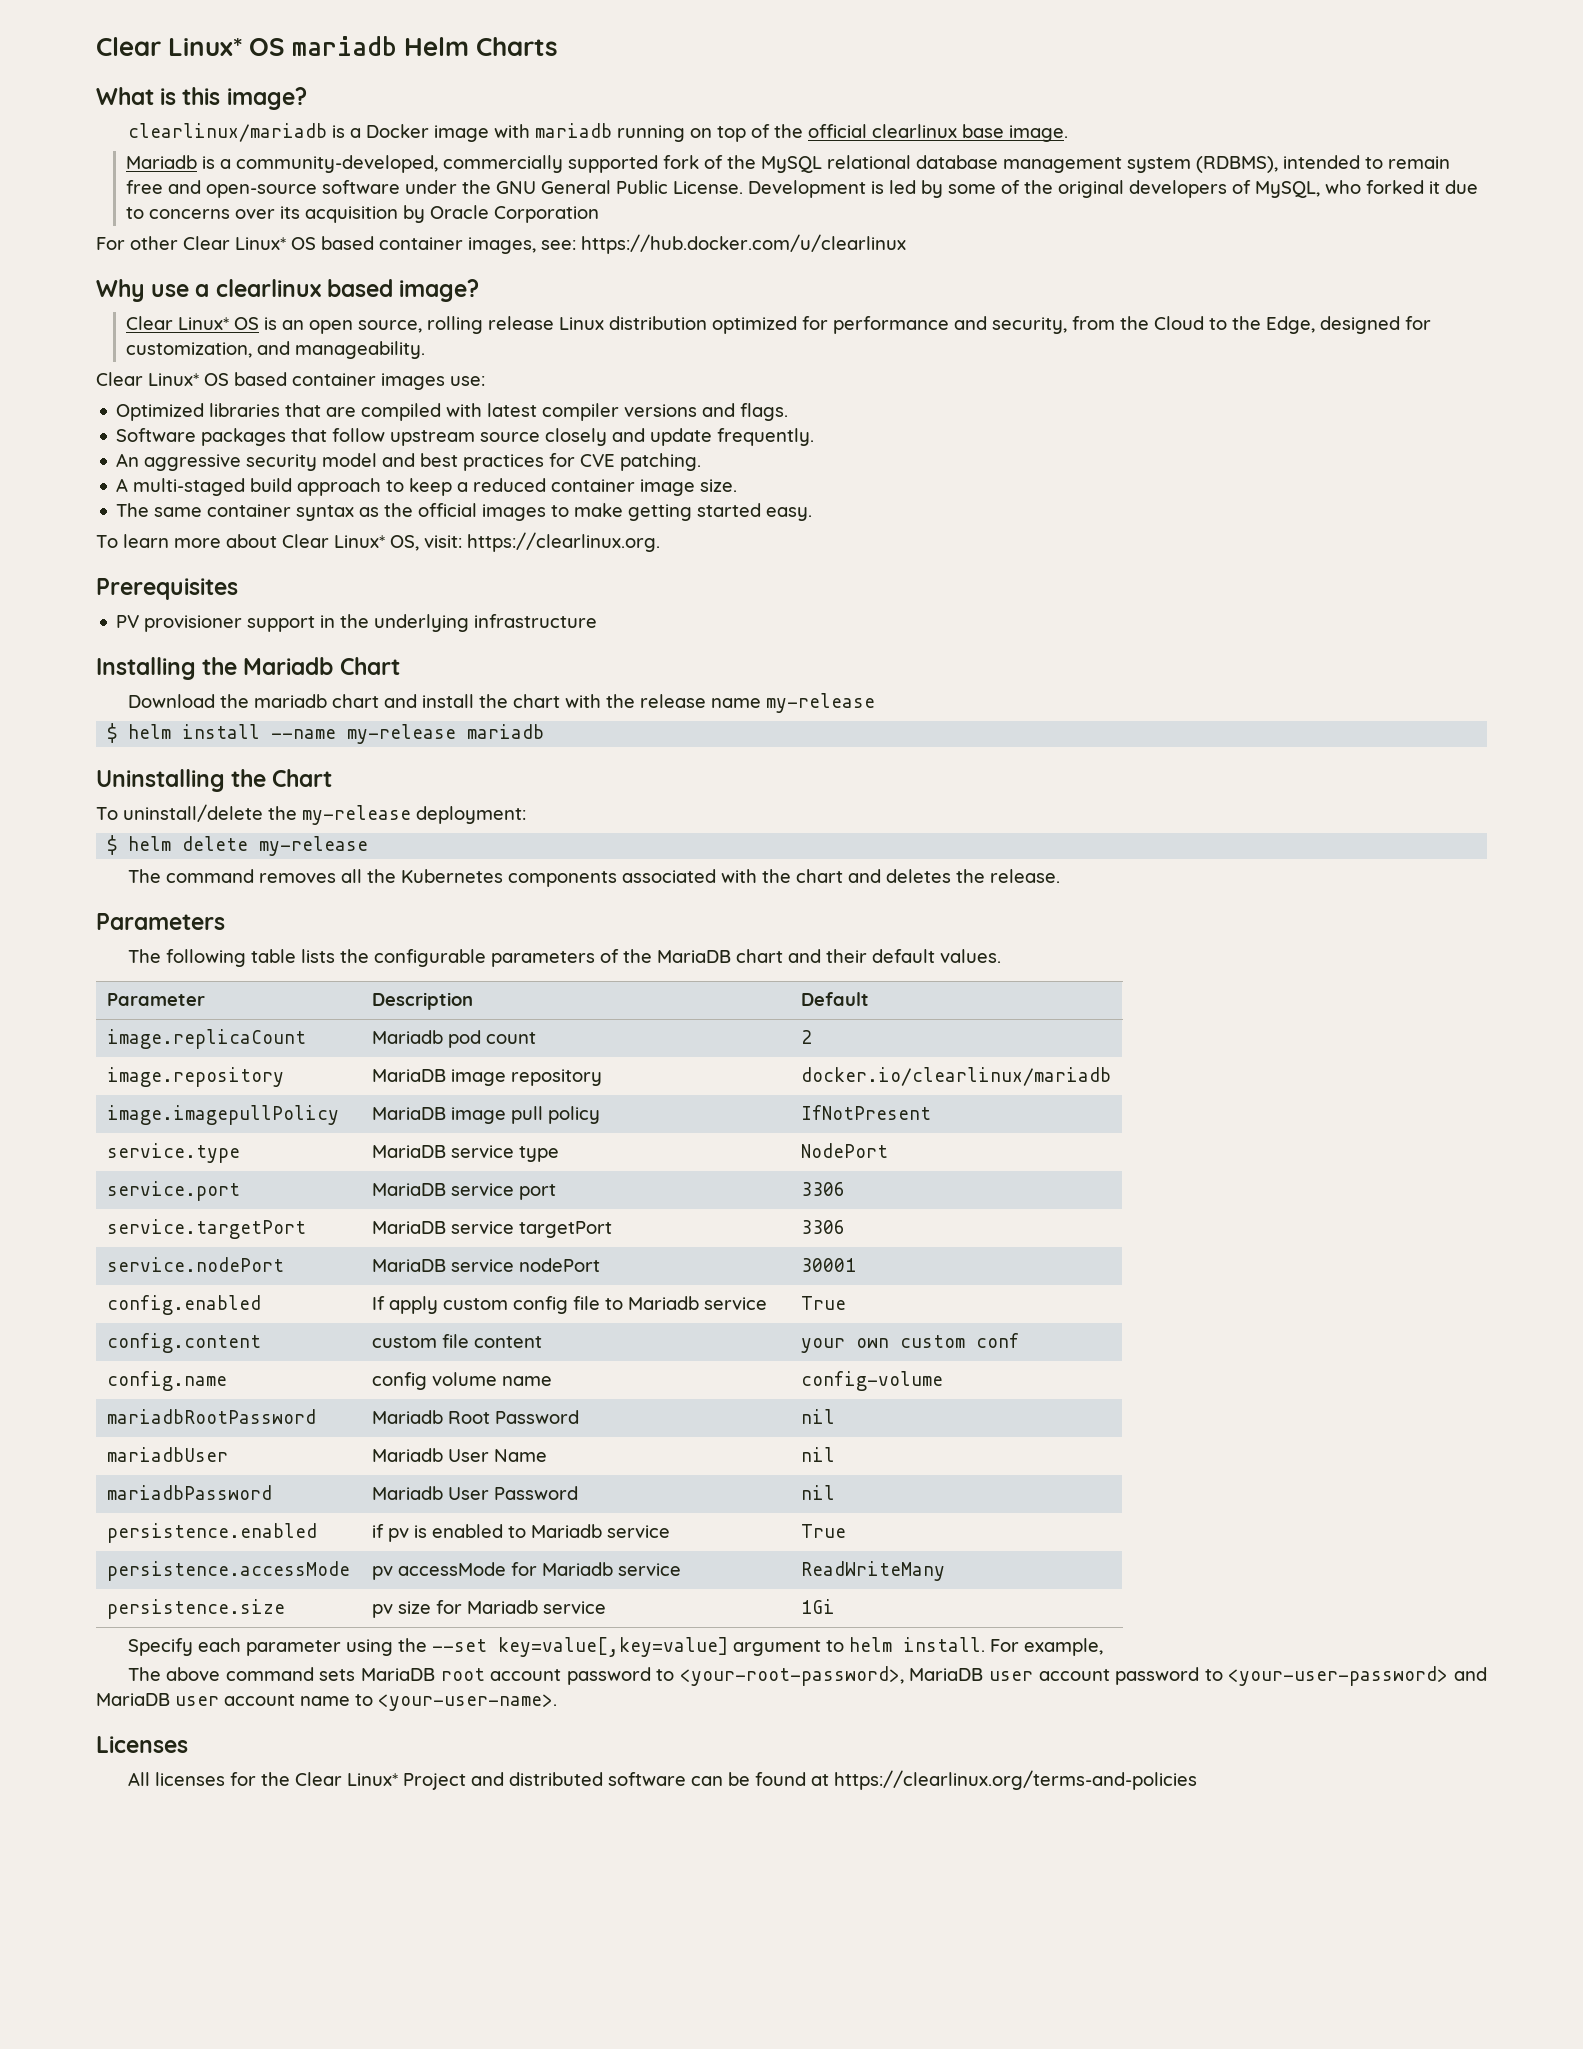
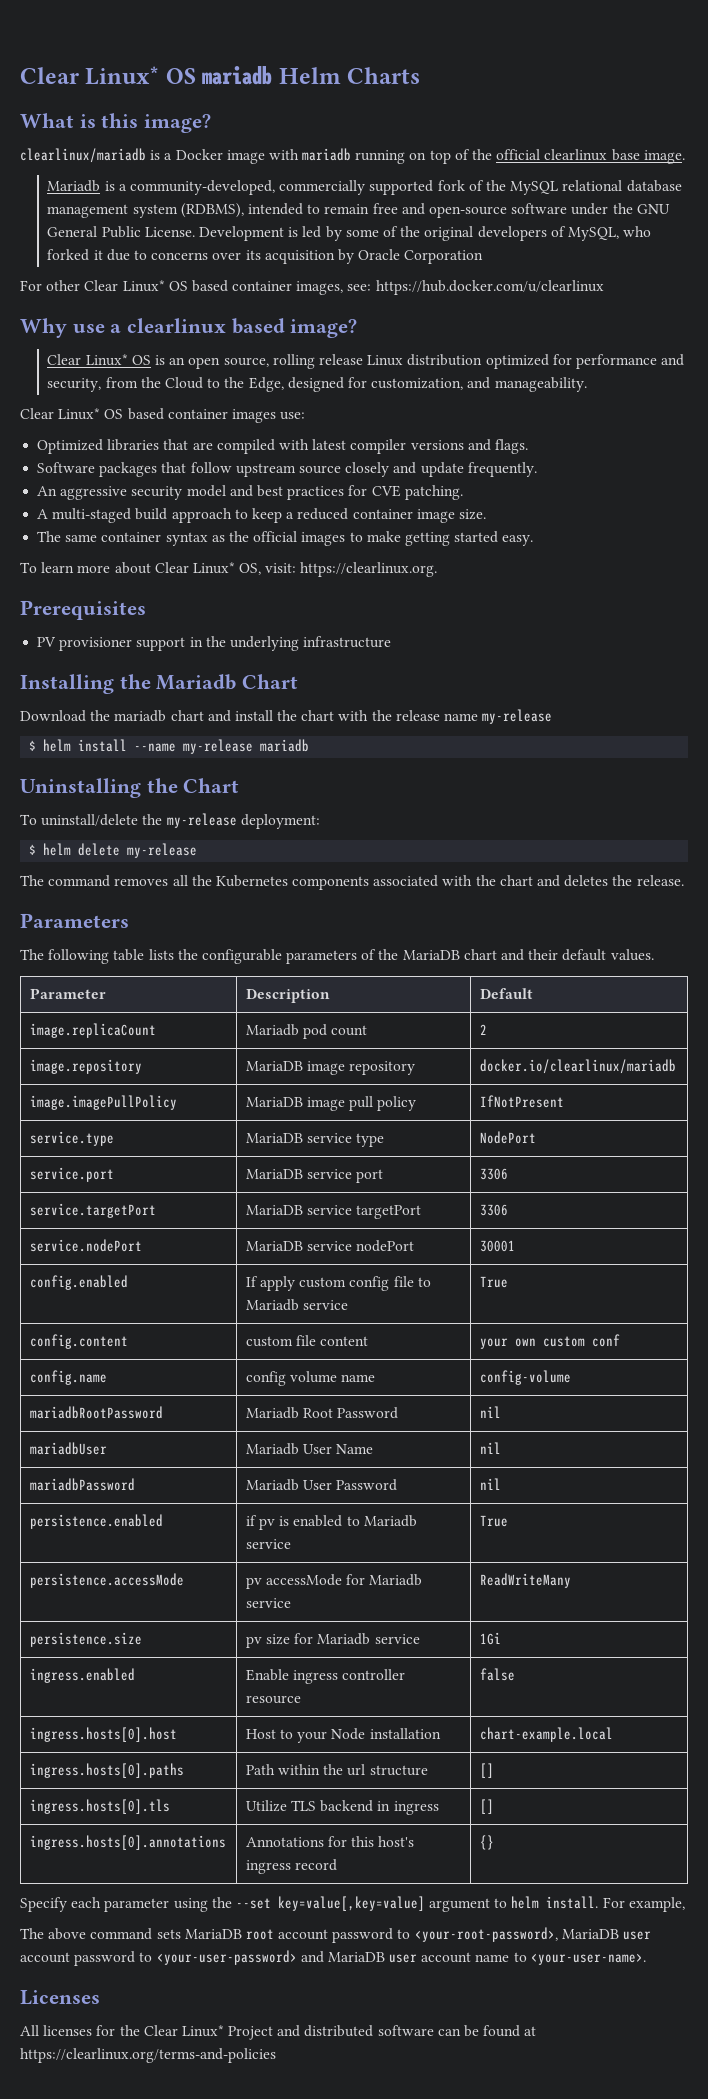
[106,1105,339,1125] image.imagepullPolicy -> [29,1095,177,1110] image.imagePullPolicy
(835, 1606) none -> [29,1668,135,1683] [245,1669,406,1684] [245,1695,301,1704] [479,1668,515,1681] [29,1727,177,1742] [245,1728,441,1743] [479,1727,613,1742] [29,1763,184,1778] [245,1764,428,1776] [479,1763,494,1778] [29,1799,170,1814] [245,1800,439,1815] [479,1799,494,1814] [29,1835,226,1850] [245,1836,415,1847] [245,1859,337,1874] [479,1835,494,1850] // ingress.enabled | Enable ingress controller resource | false // ingress.hosts[0].host | Host to your Node installation | chart-example.local // ingress.hosts[0].paths | Path within the url structure | [] // ingress.hosts[0].tls | Utilize TLS backend in ingress | [] // ingress.hosts[0].annotations | Annotations for this host's ingress record | {}

